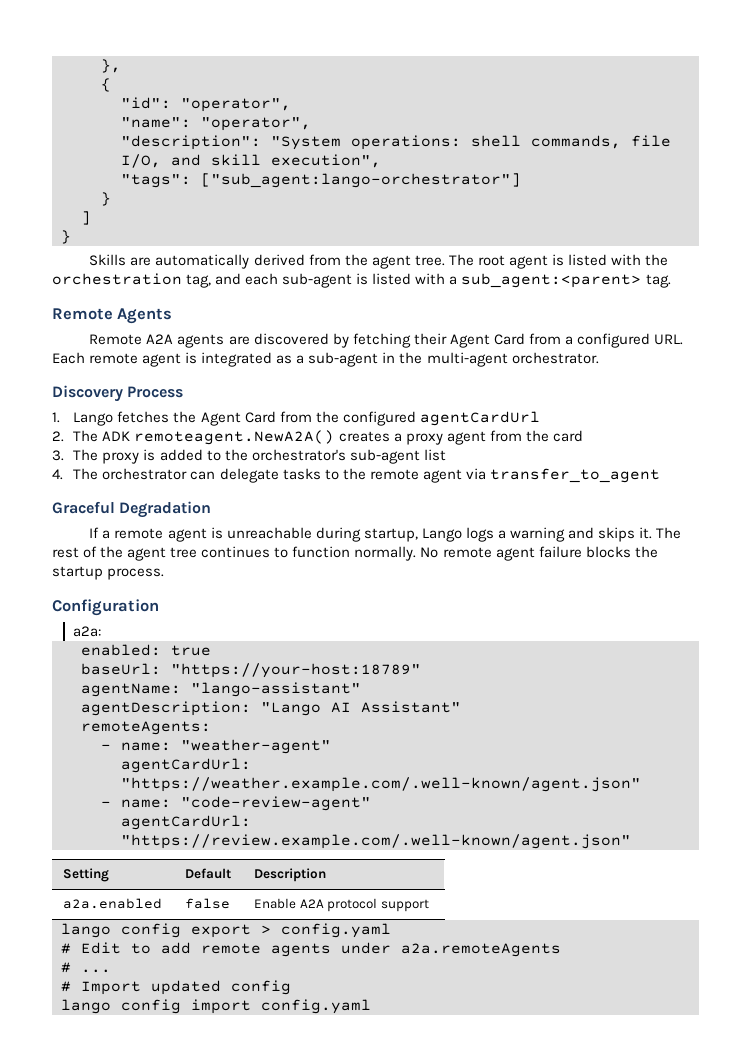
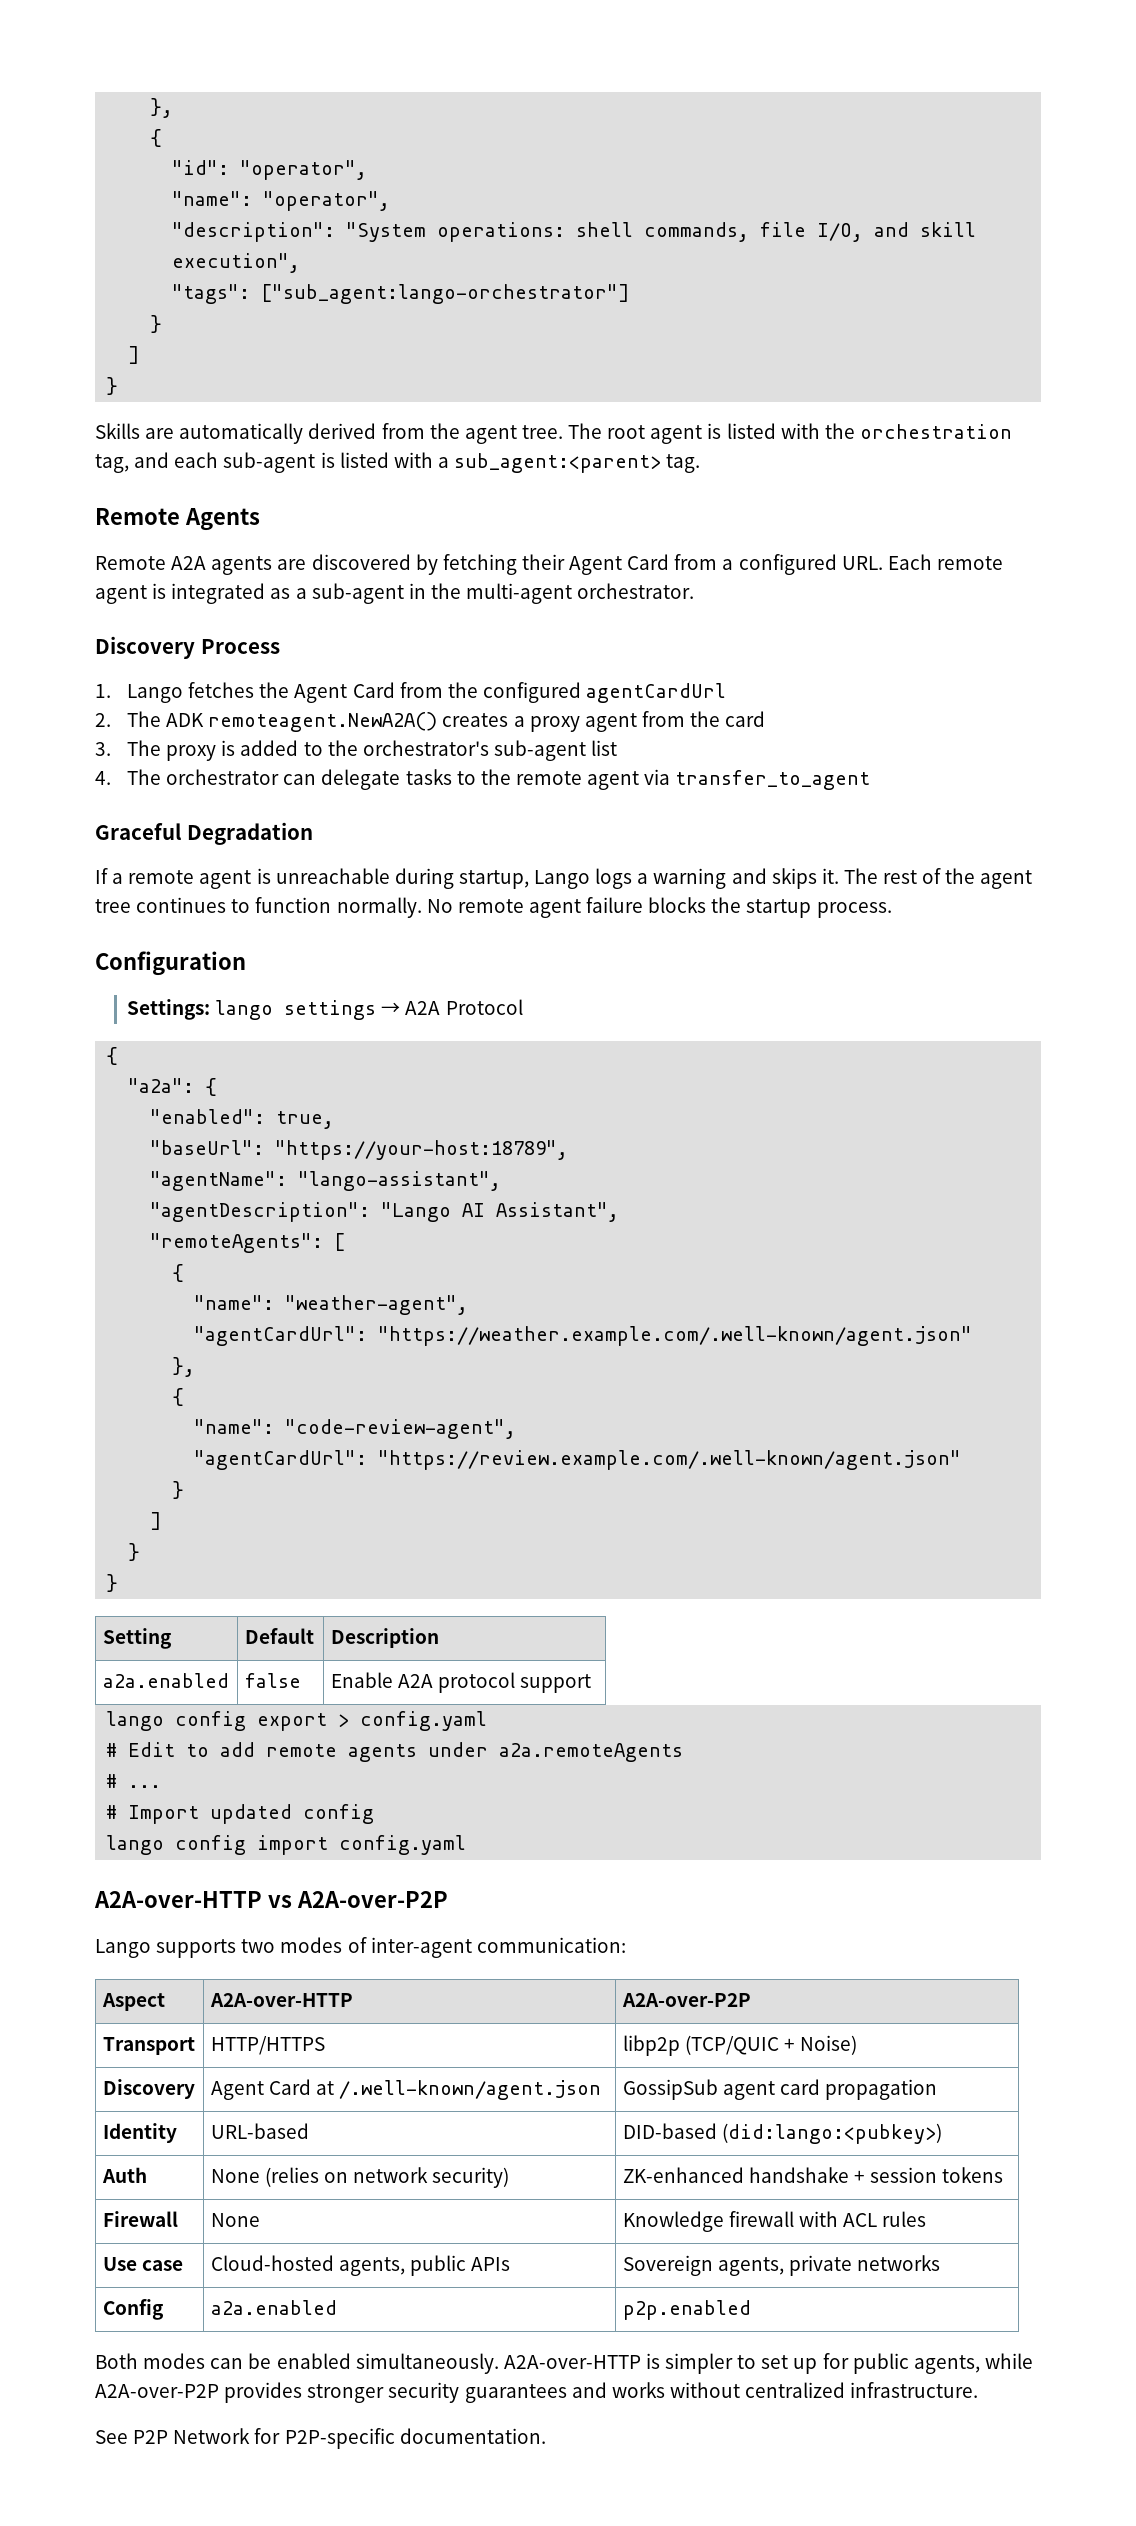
[73,626,102,637] [81,644,211,656] [81,663,421,678] [81,682,361,697] [81,701,461,716] [81,721,211,735] [101,739,331,754] [121,758,251,773] [121,777,641,792] [101,796,371,811] [121,815,251,830] [121,834,631,849] a2a: // enabled: true // baseUrl: "https://your-host:18789" // agentName: "lango-assistant" // agentDescription: "Lango AI Assistant" // remoteAgents: // - name: "weather-agent" // agentCardUrl: "https://weather.example.com/.well-known/agent.json" // - name: "code-review-agent" // agentCardUrl: "https://review.example.com/.well-known/agent.json" -> [126,999,523,1020] [106,1047,119,1065] [128,1078,218,1096] [150,1109,335,1129] [150,1140,569,1160] [150,1171,502,1191] [150,1202,620,1222] [150,1233,346,1253] [172,1264,185,1282] [194,1295,469,1315] [194,1326,973,1346] [172,1357,196,1377] [172,1388,185,1406] [194,1419,517,1439] [194,1450,962,1470] [172,1481,185,1499] [150,1512,163,1530] [128,1543,141,1561] [106,1574,119,1592] Settings: lango settings → A2A Protocol // { // "a2a": { // "enabled": true, // "baseUrl": "https://your-host:18789", // "agentName": "lango-assistant", // "agentDescription": "Lango AI Assistant", // "remoteAgents": [ // { // "name": "weather-agent", // "agentCardUrl": "https://weather.example.com/.well-known/agent.json" // }, // { // "name": "code-review-agent", // "agentCardUrl": "https://review.example.com/.well-known/agent.json" // } // ] // } // }
(371, 1006) none -> [94,1891,448,1908] [95,1937,626,1958] [101,1993,165,2011] [209,1993,353,2007] [621,1993,751,2007] [102,2037,195,2055] [210,2036,325,2055] [622,2035,858,2056] [102,2079,195,2099] [210,2079,602,2100] [622,2079,938,2100] [102,2123,177,2143] [210,2123,309,2139] [622,2123,942,2144] [101,2167,147,2183] [210,2167,510,2188] [622,2167,1004,2183] [102,2211,178,2227] [210,2213,260,2227] [622,2211,927,2232] [102,2257,183,2271] [210,2255,511,2276] [622,2255,941,2276] [102,2299,164,2320] [210,2300,337,2315] [622,2300,751,2320] [95,2353,1033,2374] [95,2382,979,2403] [95,2428,546,2449] // A2A-over-HTTP vs A2A-over-P2P // Lango supports two modes of inter-agent communication: // Aspect | A2A-over-HTTP | A2A-over-P2P // Transport | HTTP/HTTPS | libp2p (TCP/QUIC + Noise) // Discovery | Agent Card at /.well-known/agent.json | GossipSub agent card propagation // Identity | URL-based | DID-based (did:lango:<pubkey>) // Auth | None (relies on network security) | ZK-enhanced handshake + session tokens // Firewall | None | Knowledge firewall with ACL rules // Use case | Cloud-hosted agents, public APIs | Sovereign agents, private networks // Config | a2a.enabled | p2p.enabled // Both modes can be enabled simultaneously. A2A-over-HTTP is simpler to set up for public agents, while A2A-over-P2P provides stronger security guarantees and works without centralized infrastructure. // See P2P Network for P2P-specific documentation.

